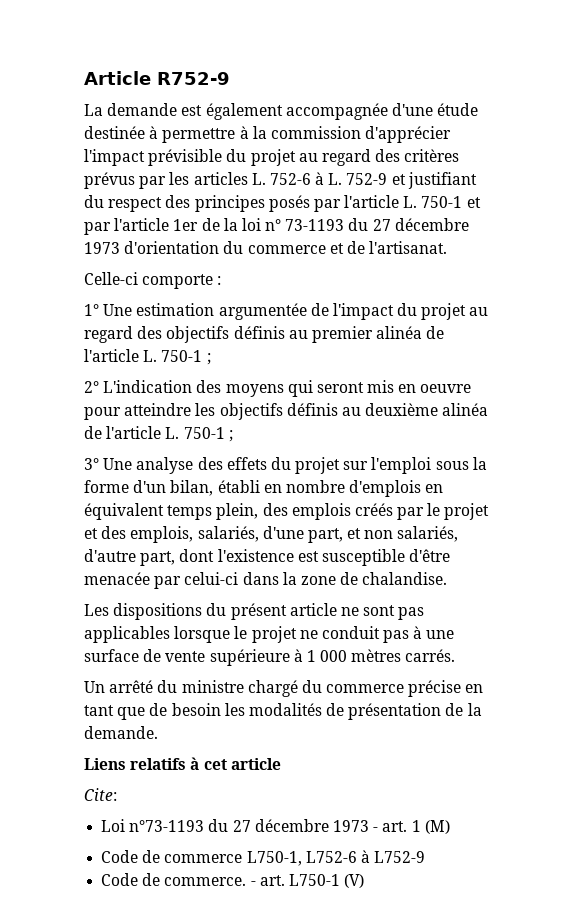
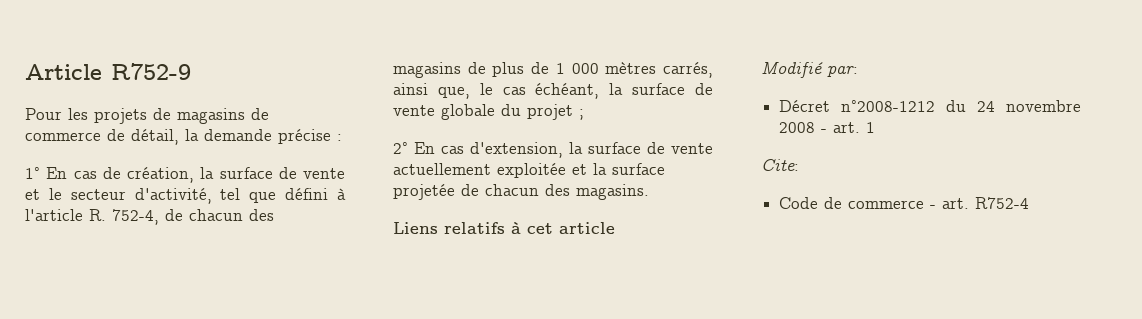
[84,103,479,120] [84,126,452,143] [84,149,460,166] [84,172,477,189] [84,195,481,212] [84,218,469,235] [84,241,448,254] [84,272,222,289] [84,303,489,320] [84,326,445,343] [84,349,211,365] [84,380,472,397] [84,403,489,420] [84,426,233,442] [84,457,487,474] [84,480,444,497] [84,503,490,520] [84,526,459,543] [84,549,451,566] [84,572,448,589] [84,603,425,620] [84,626,455,643] [84,649,456,666] [84,680,484,697] [84,703,482,720] [84,726,158,739] La demande est également accompagnée d'une étude destinée à permettre à la commission d'apprécier l'impact prévisible du projet au regard des critères prévus par les articles L. 752-6 à L. 752-9 et justifiant du respect des principes posés par l'article L. 750-1 et par l'article 1er de la loi n° 73-1193 du 27 décembre 1973 d'orientation du commerce et de l'artisanat. // Celle-ci comporte : // 1° Une estimation argumentée de l'impact du projet au regard des objectifs définis au premier alinéa de l'article L. 750-1 ; // 2° L'indication des moyens qui seront mis en oeuvre pour atteindre les objectifs définis au deuxième alinéa de l'article L. 750-1 ; // 3° Une analyse des effets du projet sur l'emploi sous la forme d'un bilan, établi en nombre d'emplois en équivalent temps plein, des emplois créés par le projet et des emplois, salariés, d'une part, et non salariés, d'autre part, dont l'existence est susceptible d'être menacée par celui-ci dans la zone de chalandise. // Les dispositions du présent article ne sont pas applicables lorsque le projet ne conduit pas à une surface de vente supérieure à 1 000 mètres carrés. // Un arrêté du ministre chargé du commerce précise en tant que de besoin les modalités de présentation de la demande. -> [25,108,269,124] [25,129,342,145] [25,167,345,183] [25,188,346,204] [25,209,274,225] [393,62,713,78] [393,83,713,99] [393,104,584,120] [393,142,713,158] [393,163,665,178] [393,184,649,200] Pour les projets de magasins de commerce de détail, la demande précise : // 1° En cas de création, la surface de vente et le secteur d'activité, tel que défini à l'article R. 752-4, de chacun des magasins de plus de 1 000 mètres carrés, ainsi que, le cas échéant, la surface de vente globale du projet ; // 2° En cas d'extension, la surface de vente actuellement exploitée et la surface projetée de chacun des magasins.
[84,788,117,801] [101,819,369,832] Cite: // Loi n°73-1193 du 27 décembre 1973 -> [761,61,858,78] [779,100,1081,112] [779,122,816,133] Modifié par: // Décret n°2008-1212 du 24 novembre 2008
[424,820,450,834] (M) -> [761,159,799,171] // Cite:
[246,850,426,866] [101,873,365,888] L750-1, L752-6 à L752-9 // Code de commerce. - art. L750-1 (V) -> [930,197,1030,209] - art. R752-4

